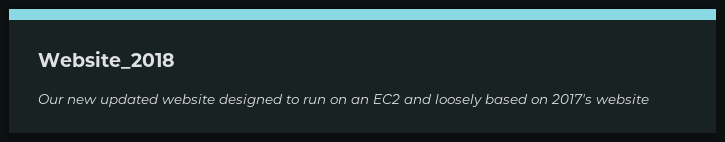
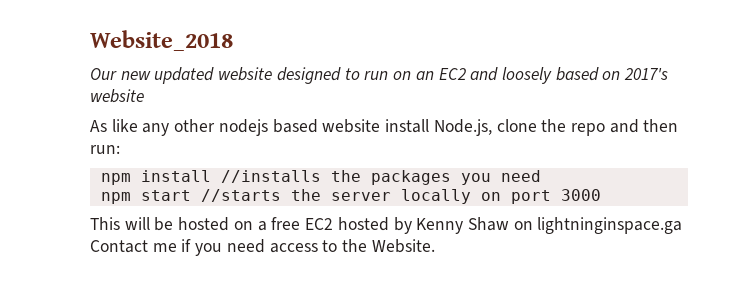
(649, 99) none -> [90,119,679,136] [90,145,120,154] [100,170,541,185] [100,189,601,204] [90,217,683,234] [90,239,435,256] // As like any other nodejs based website install Node.js, clone the repo and then run: // npm install //installs the packages you need // npm start //starts the server locally on port 3000 // This will be hosted on a free EC2 hosted by Kenny Shaw on lightninginspace.ga Contact me if you need access to the Website.

